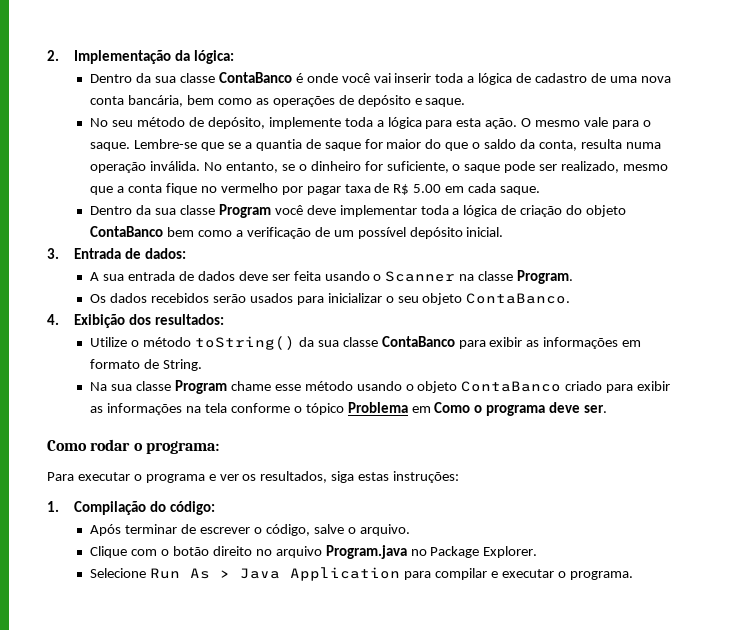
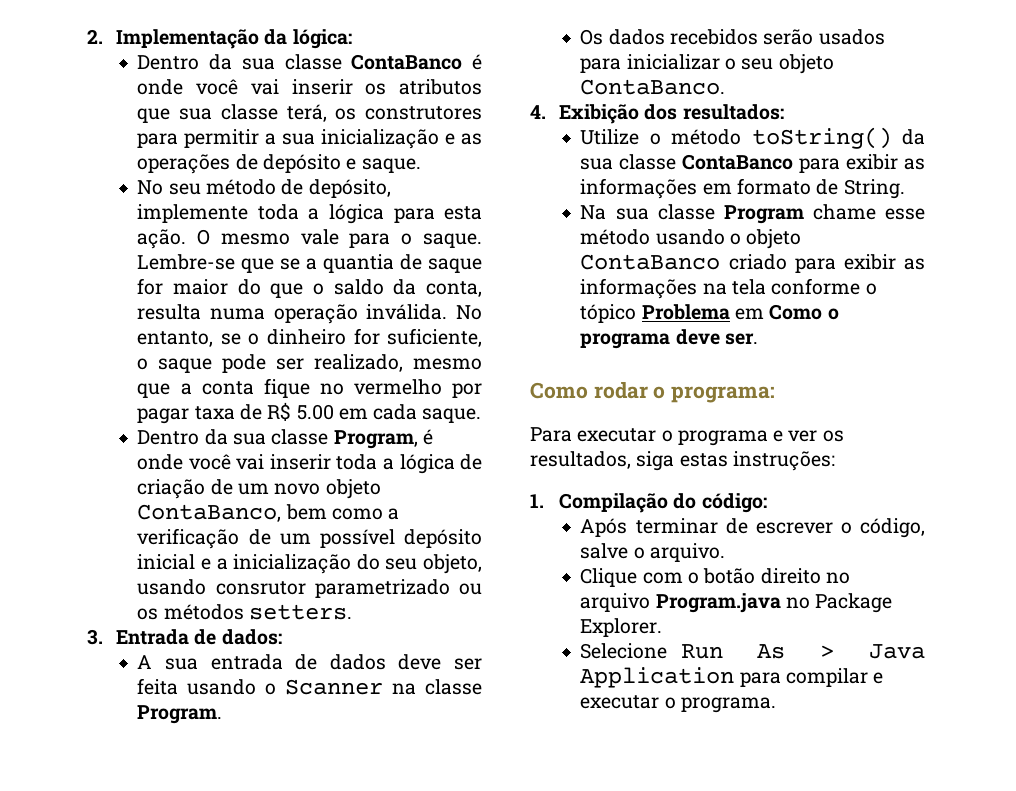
[435,73,671,85] [90,95,252,107] toda a lógica de cadastro de uma nova conta bancária, bem como -> [365,79,482,95] [137,104,482,123] [137,129,456,149] os atributos que sua classe terá, os construtores para permitir a sua inicialização e
[218,204,417,218] Program você deve implementar -> [333,429,433,449] [137,454,331,470] Program, é onde você vai inserir
[566,205,626,217] [90,226,164,237] do objeto ContaBanco -> [210,479,381,499] [137,504,282,522] de um novo objeto ContaBanco,
[466,227,504,237] inicial. -> [137,554,483,574] [137,579,483,598] [137,604,352,620] inicial e a inicialização do seu objeto, usando consrutor parametrizado ou os métodos setters.

